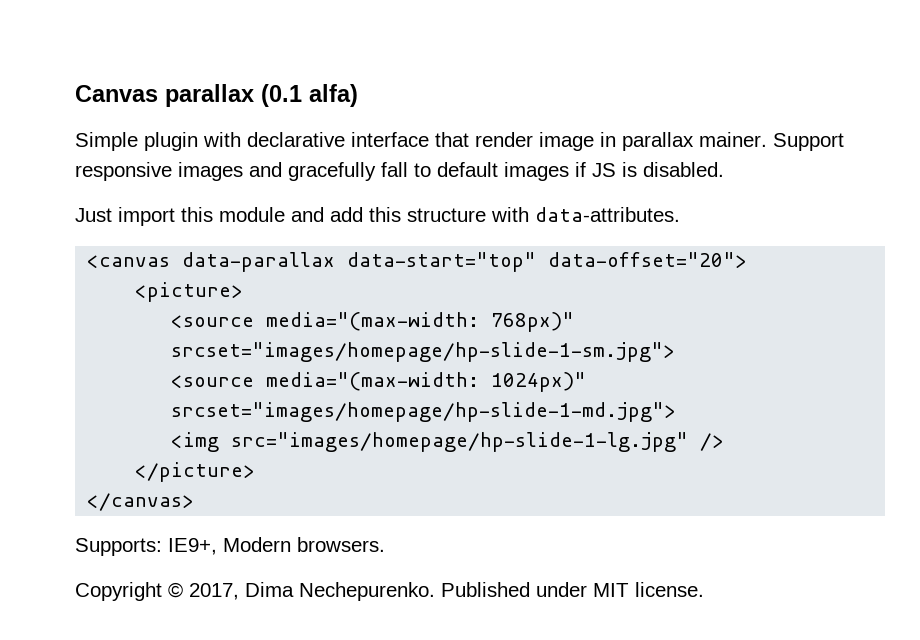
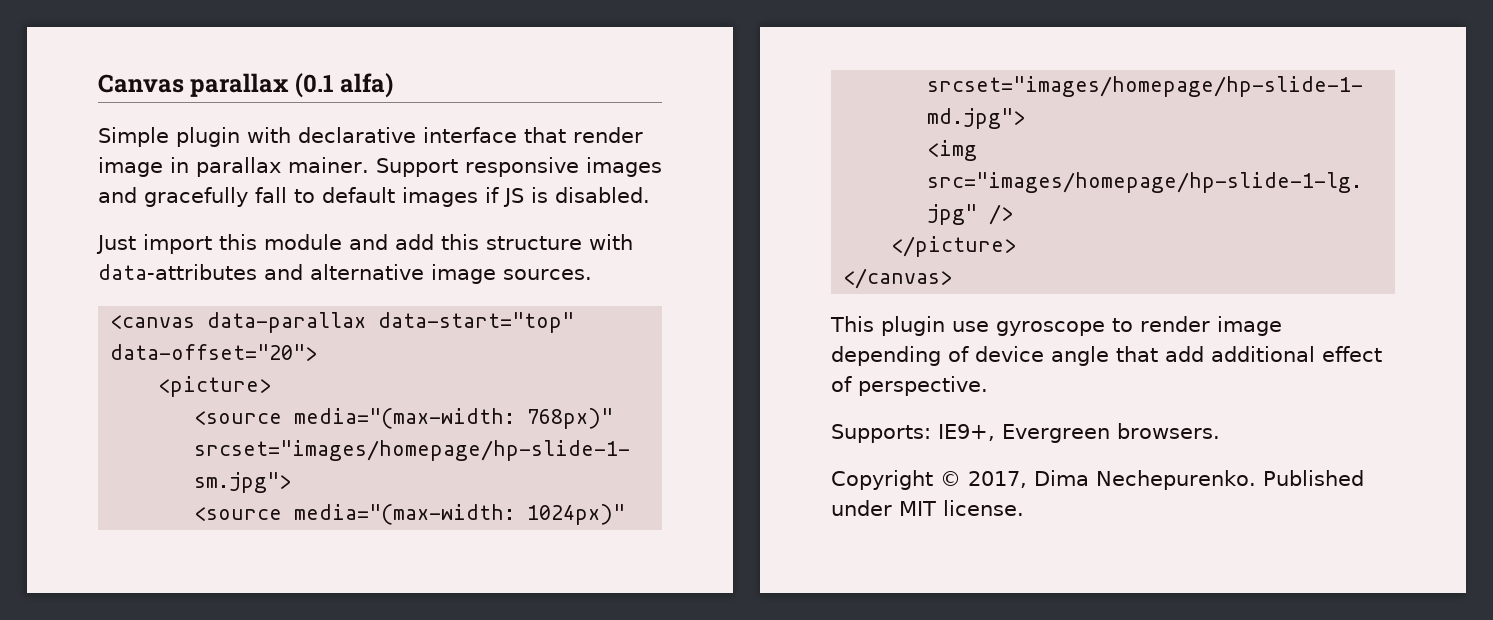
[535,207,680,222] data-attributes. -> [98,264,592,284] data-attributes and alternative image sources.
(195, 502) none -> [830,316,1282,336] [831,346,1382,366] [831,376,988,396] // This plugin use gyroscope to render image depending of device angle that add additional effect of perspective.
[223,537,291,552] Modern -> [1002,424,1110,443] Evergreen

